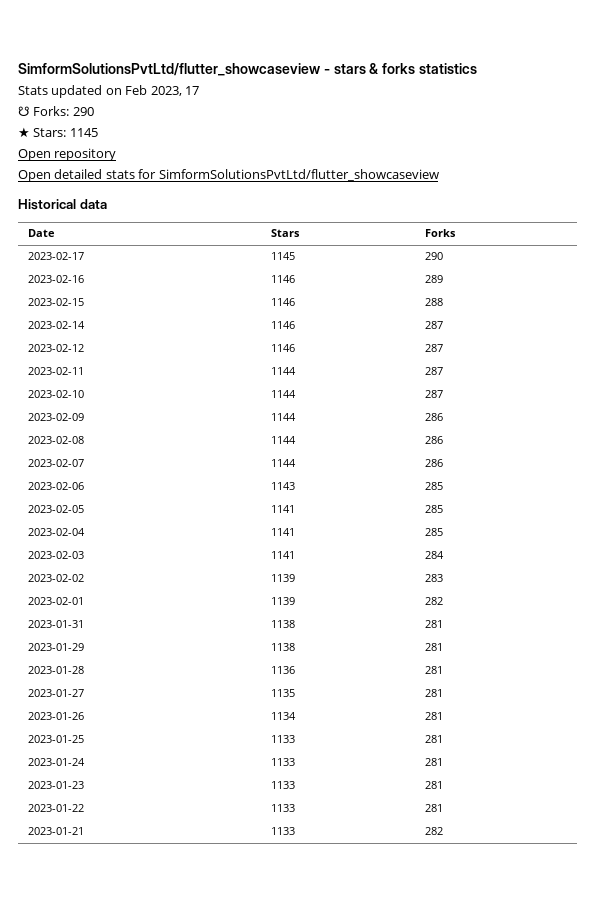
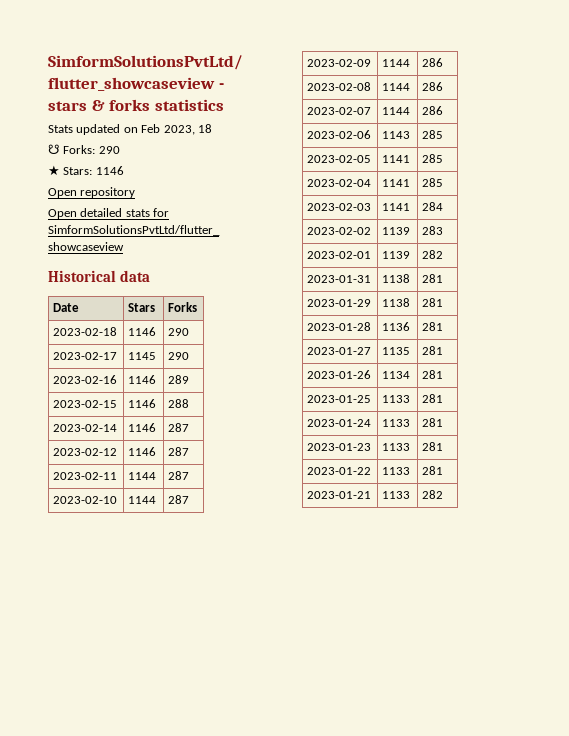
[184,86,199,95] 17 -> [197,124,212,133] 18
[69,128,98,137] 1145 -> [95,166,124,175] 1146
(456, 233) none -> [53,327,118,336] [128,327,157,336] [168,328,190,336] // 2023-02-18 | 1146 | 290

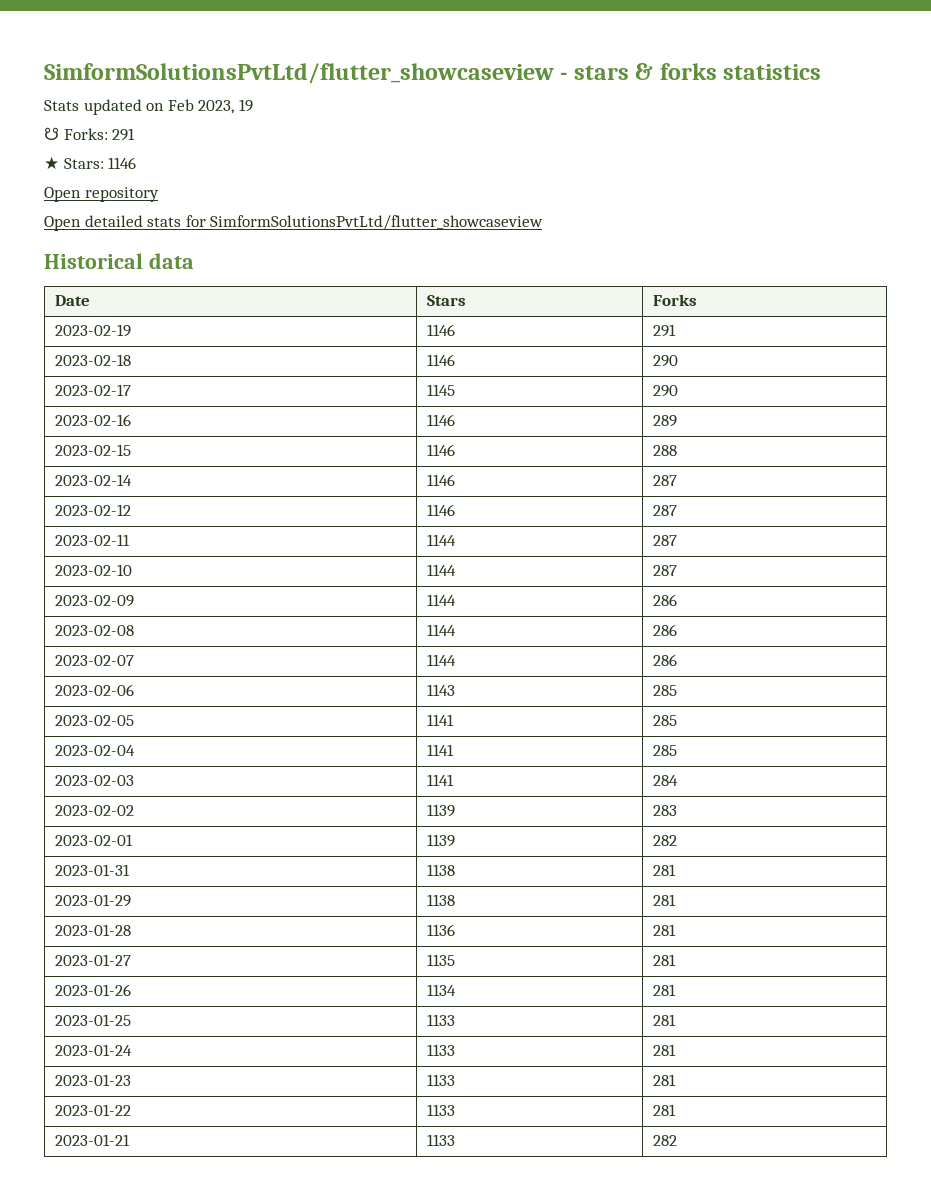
[197,124,212,133] 18 -> [238,99,253,112] 19
[98,146,120,154] 290 -> [112,128,136,141] 291
(198, 307) none -> [54,324,131,337] [426,324,455,336] [652,324,676,337] // 2023-02-19 | 1146 | 291

